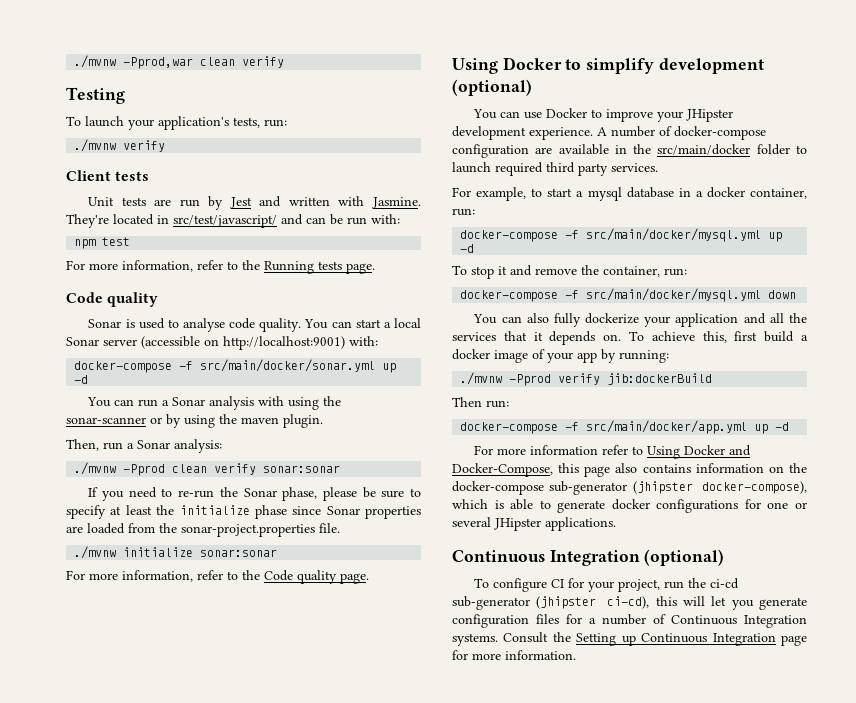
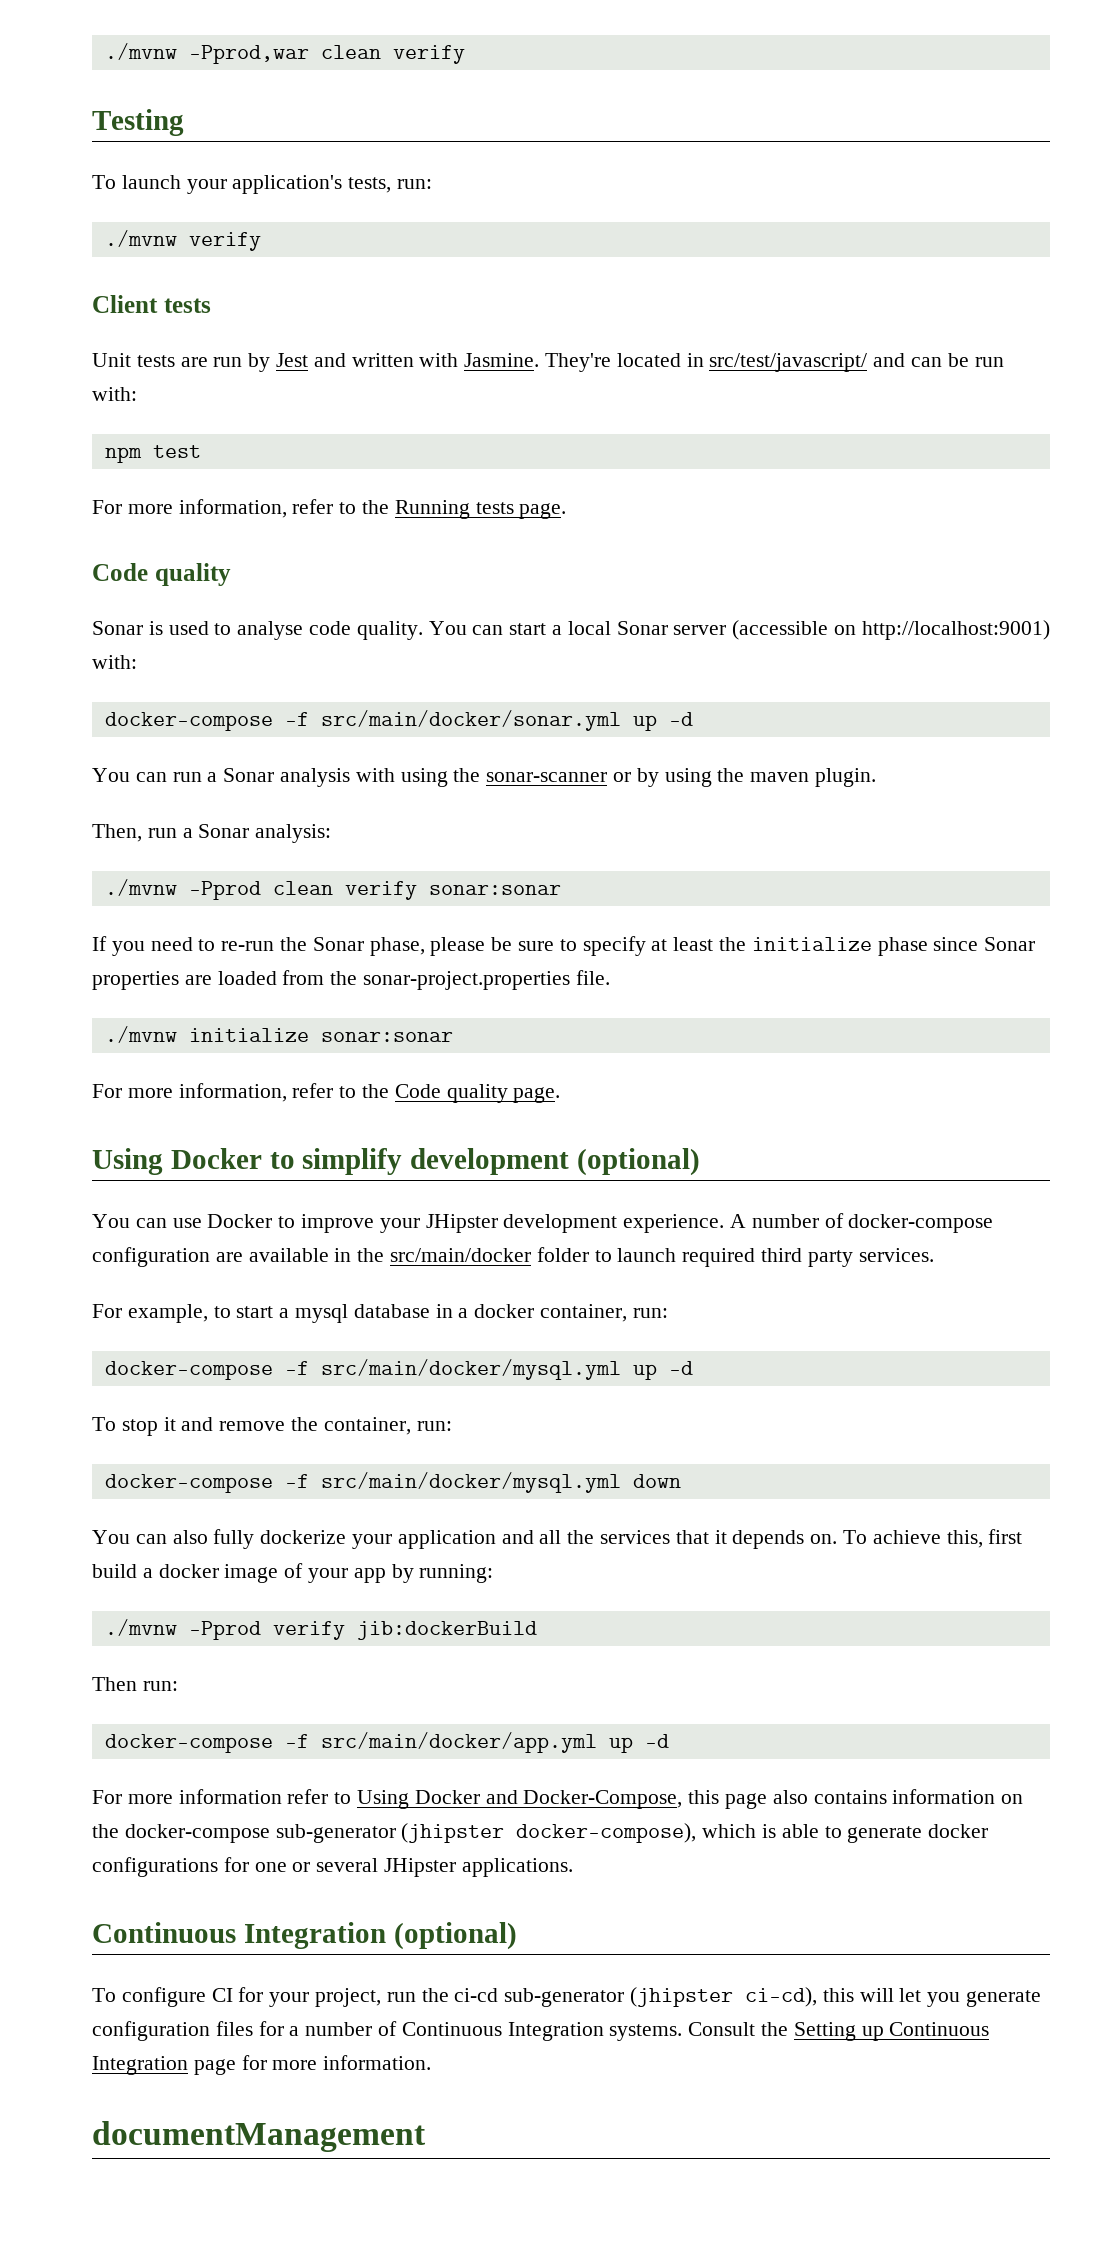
(576, 655) none -> [92,2121,426,2152] // documentManagement

